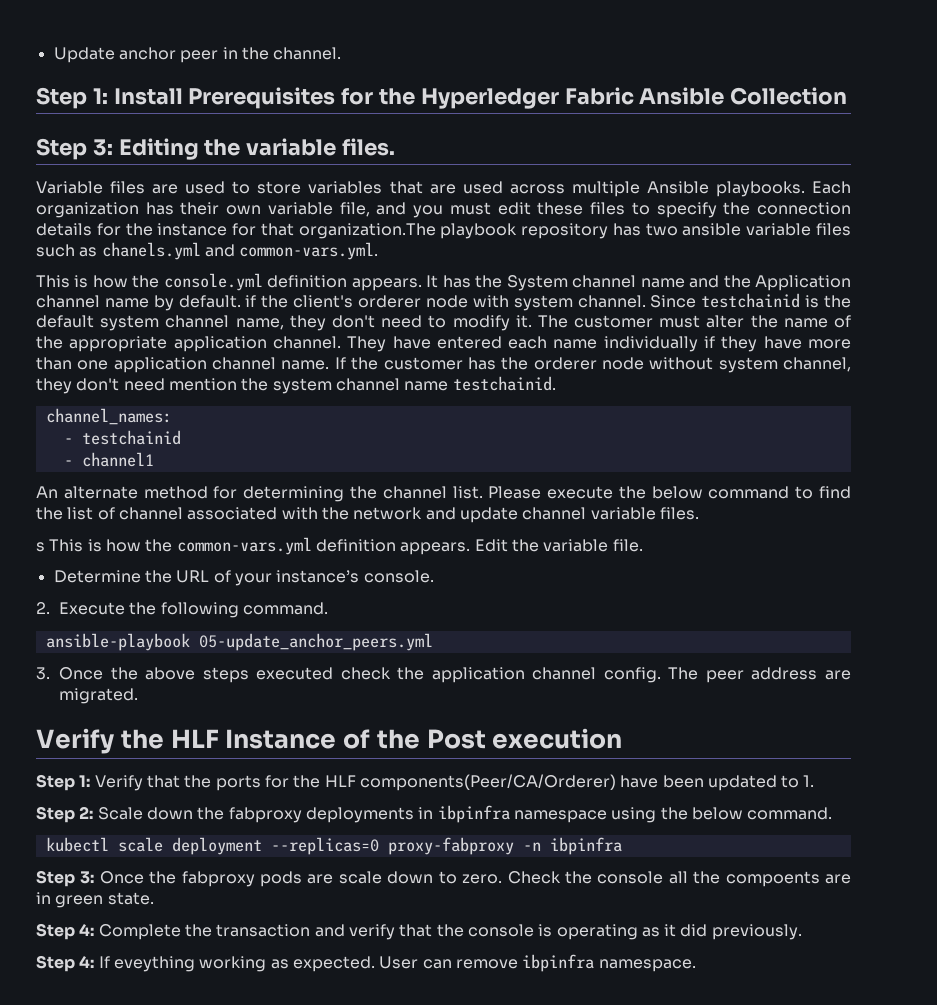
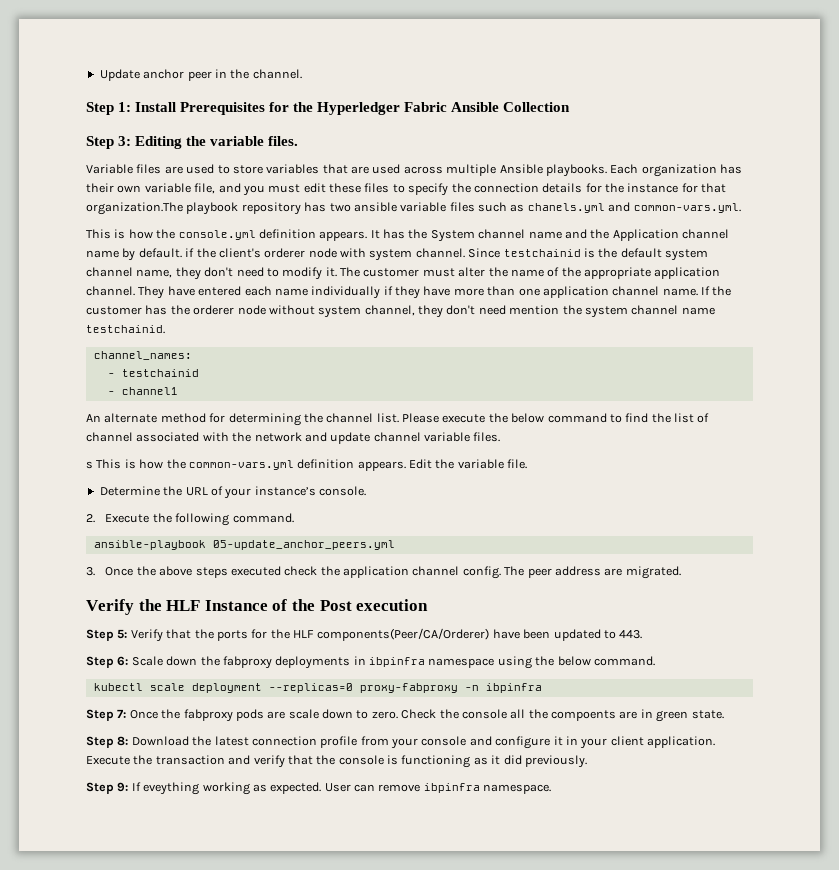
[79,775,91,787] 1: -> [117,629,128,639] 5:
[803,775,815,787] [36,806,94,823] 1. // Step 2: -> [619,630,643,639] [86,656,129,668] 443. // Step 6:
[80,871,95,884] 3: -> [117,709,127,718] 7:
[79,923,181,940] 4: Complete -> [117,736,715,749] [86,756,130,765] 8: Download the latest connection profile from your console and configure it in your client application. Execute
[556,924,638,940] operating -> [401,755,471,768] functioning
[79,955,95,968] 4: -> [117,782,129,792] 9:

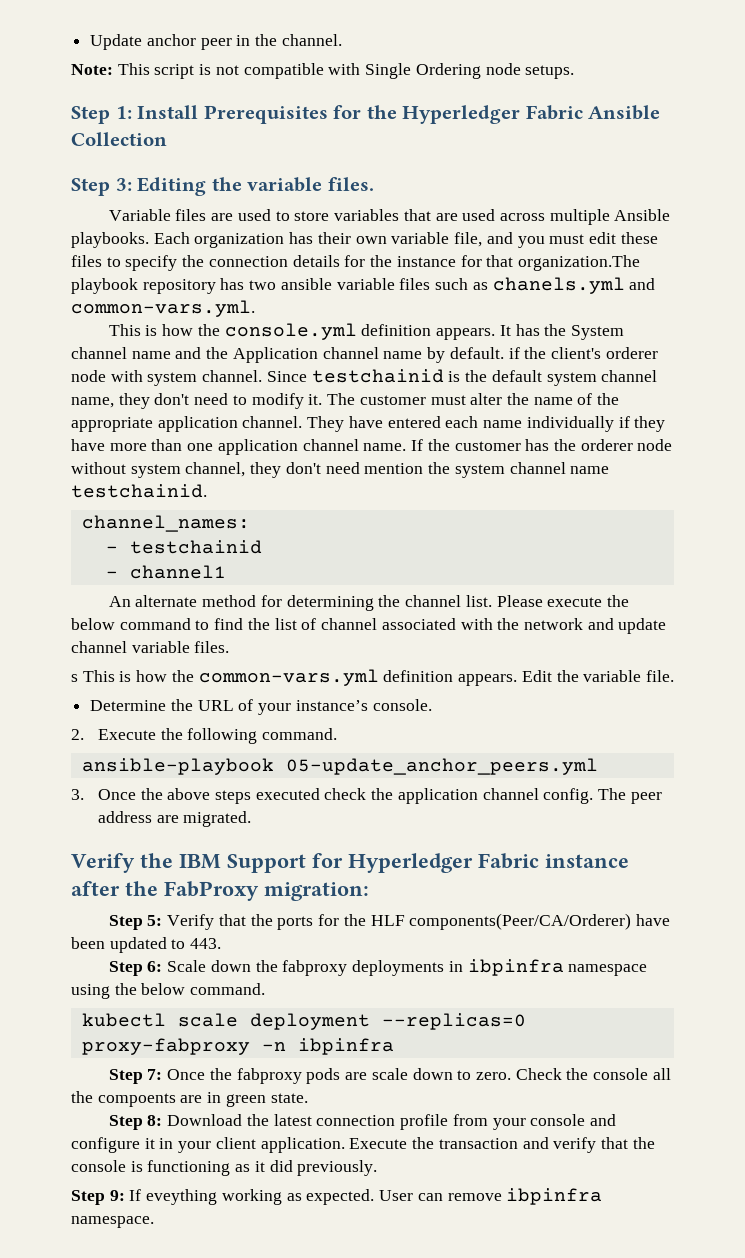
(302, 74) none -> [71,63,575,79] // Note: This script is not compatible with Single Ordering node setups.
[166,599,429,611] HLF Instance of the Post execution -> [179,853,629,873] [71,881,369,901] IBM Support for Hyperledger Fabric instance after the FabProxy migration:

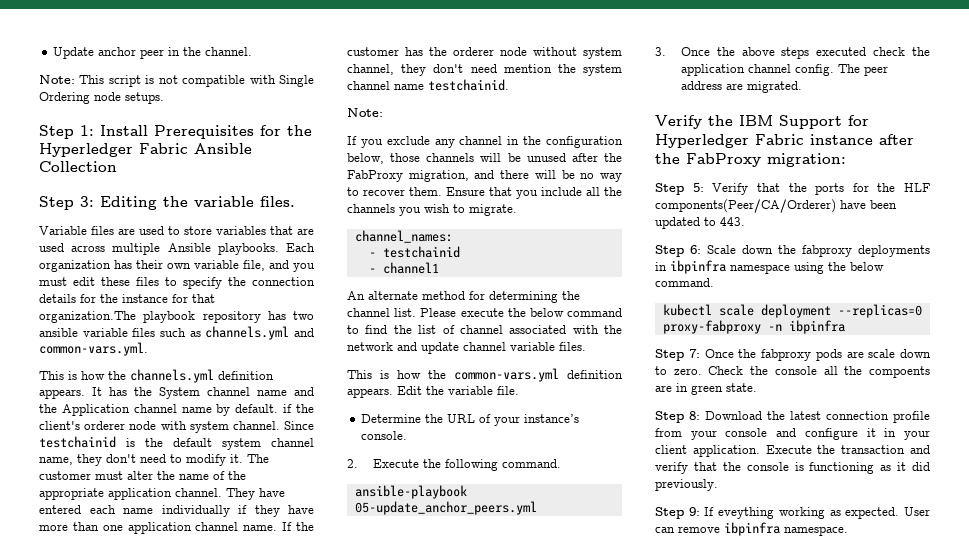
[492,277,625,294] chanels.yml -> [205,326,290,340] channels.yml
[224,323,357,340] console.yml -> [130,369,214,383] channels.yml
(207, 491) none -> [347,108,383,117] [347,136,623,148] [347,153,622,164] [347,170,622,182] [347,187,622,199] [347,204,517,216] // Note: // If you exclude any channel in the configuration below, those channels will be unused after the FabProxy migration, and there will be no way to recover them. Ensure that you include all the channels you wish to migrate.
[71,674,78,682] s -> (586, 346) none

